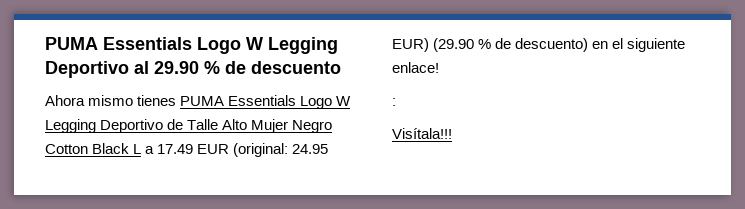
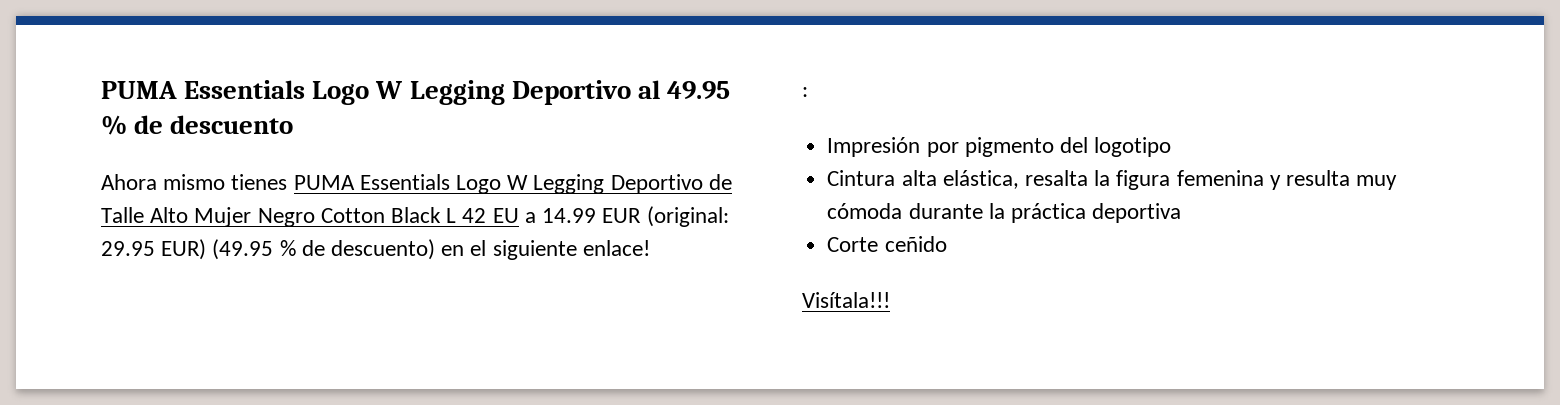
[154,61,199,74] 29.90 -> [667,81,731,99] 49.95
[145,143,329,157] [392,38,475,52] a 17.49 EUR (original: 24.95 EUR) (29.90 -> [462,206,729,227] [101,239,274,260] 42 EU a 14.99 EUR (original: 29.95 EUR) (49.95
(396, 102) none -> [827,137,1172,157] [827,170,1398,190] [827,203,1182,223] [827,236,947,252] // Impresión por pigmento del logotipo // Cintura alta elástica, resalta la figura femenina y resulta muy cómoda durante la práctica deportiva // Corte ceñido

